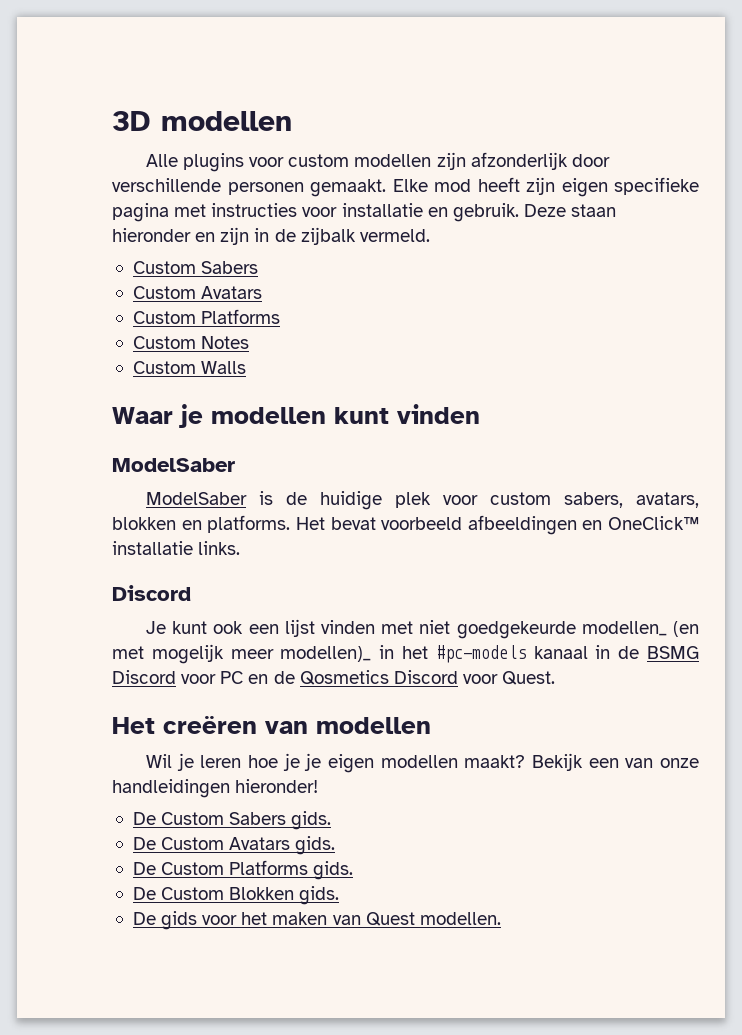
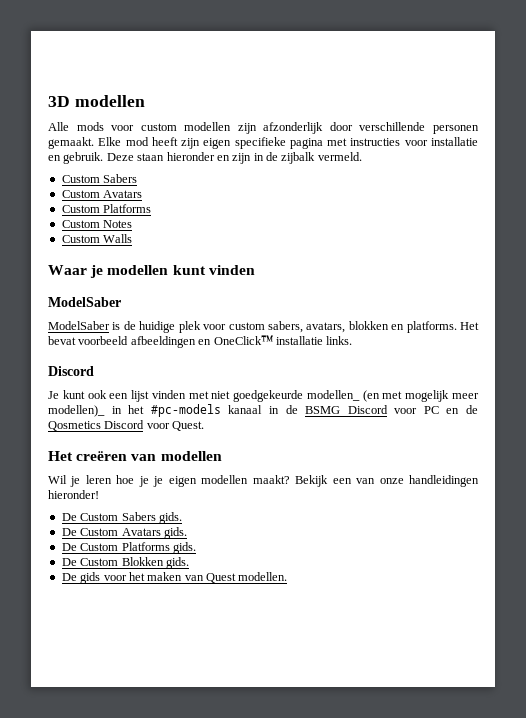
[182,153,244,172] plugins -> [76,122,104,131] mods

